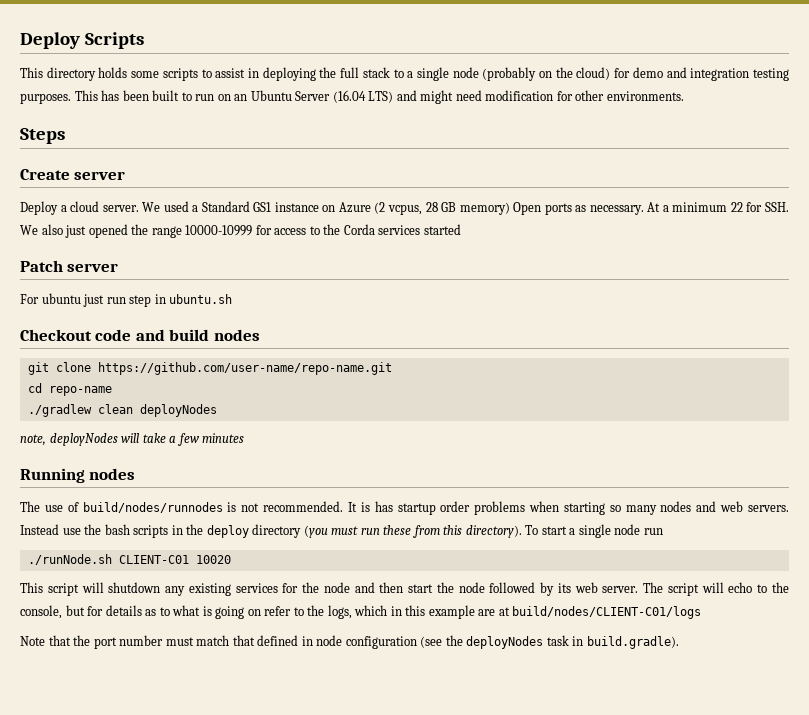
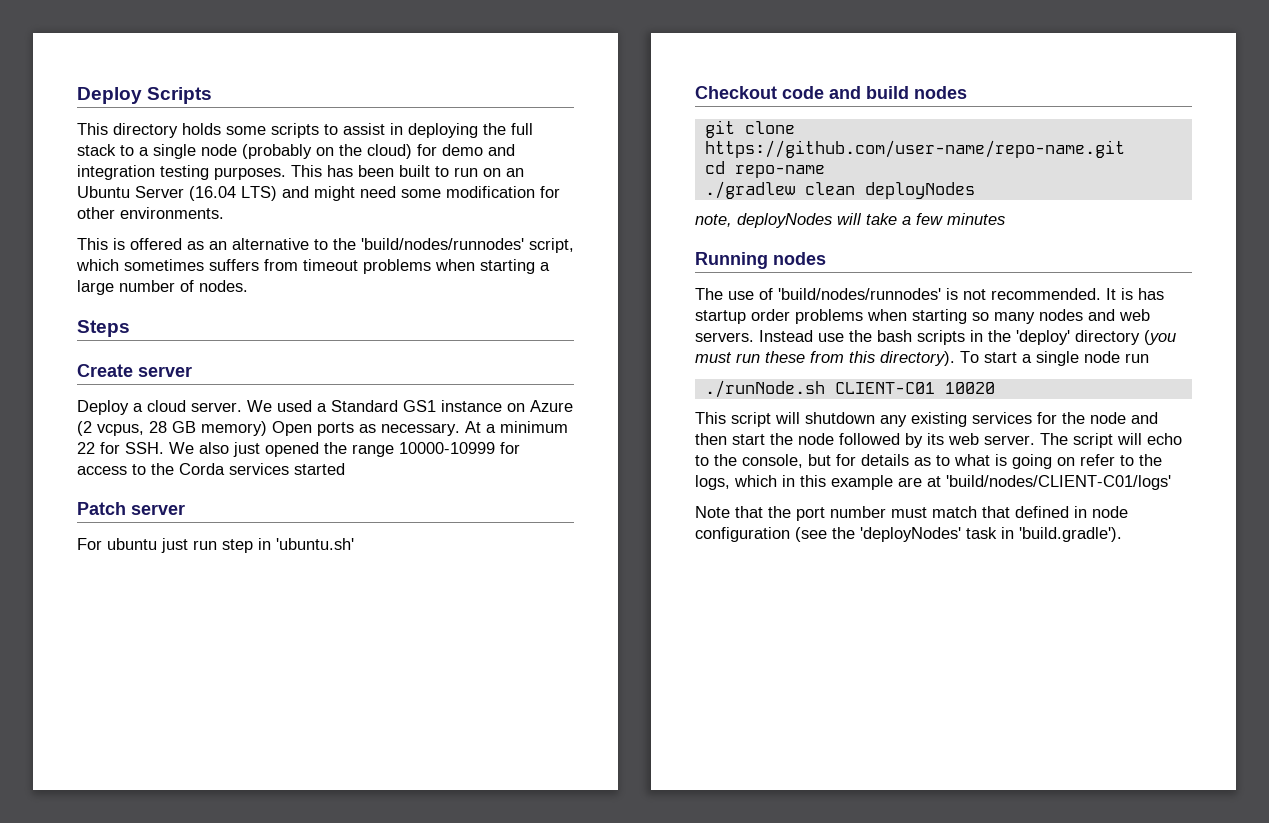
(482, 95) none -> [401,189,441,198] some
(684, 96) none -> [77,238,574,253] [76,259,550,274] [77,280,248,295] // This is offered as an alternative to the 'build/nodes/runnodes' script, which sometimes suffers from timeout problems when starting a large number of nodes.
[169,294,233,304] ubuntu.sh -> [276,538,354,550] 'ubuntu.sh'
[82,502,223,513] build/nodes/runnodes -> [778,288,941,300] 'build/nodes/runnodes'
[206,525,249,538] deploy -> [1016,330,1070,345] 'deploy'
[512,606,702,619] build/nodes/CLIENT-C01/logs -> [946,475,1171,490] 'build/nodes/CLIENT-C01/logs'
[466,636,544,649] deployNodes -> [860,527,961,542] 'deployNodes'
[586,636,679,649] build.gradle). -> [1019,527,1122,542] 'build.gradle').

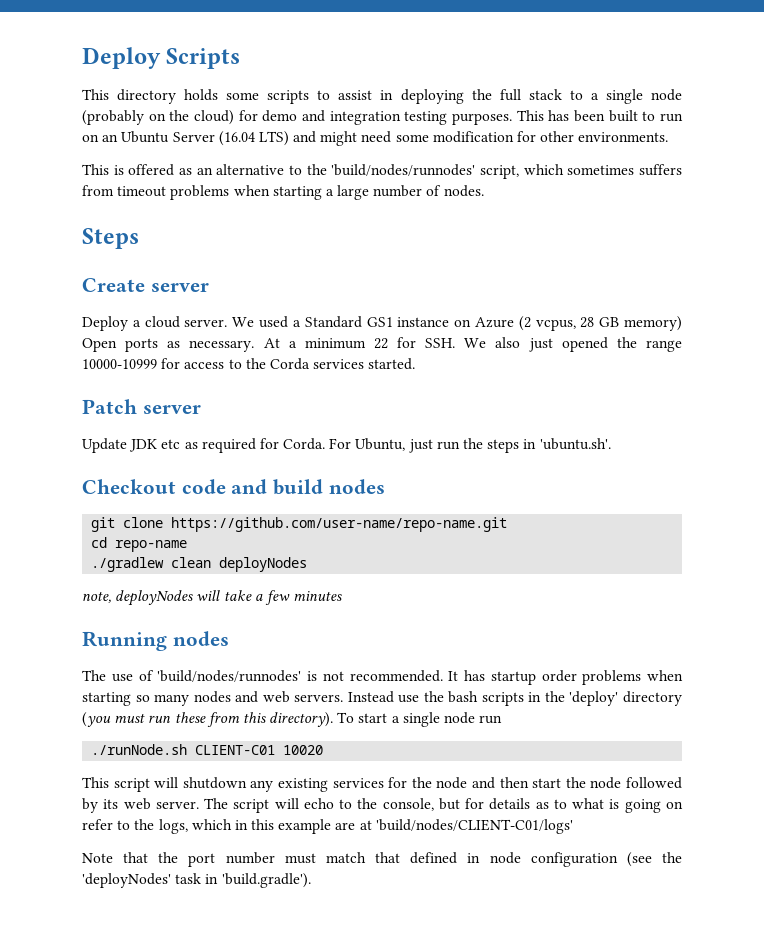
[294,463,345,475] started -> [368,358,416,370] started.
[77,538,354,553] For ubuntu just run step in 'ubuntu.sh' -> [82,438,611,453] Update JDK etc as required for Corda. For Ubuntu, just run the steps in 'ubuntu.sh'.
[1121,288,1133,300] is -> (459, 676) none

